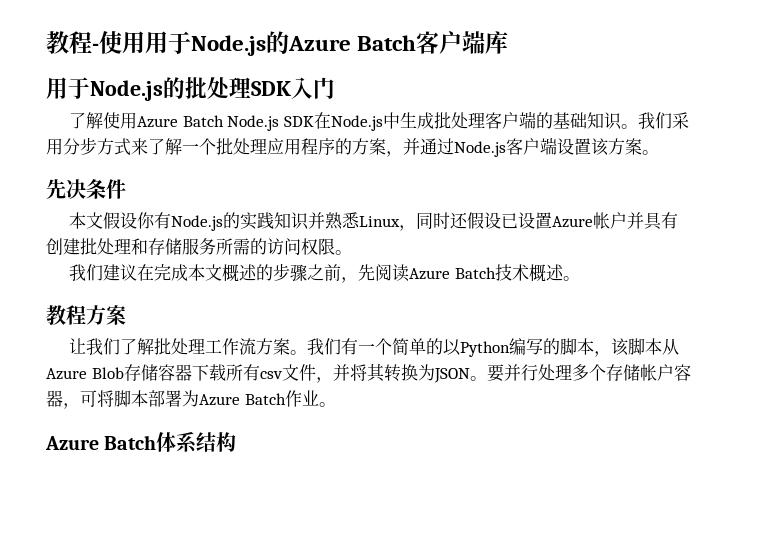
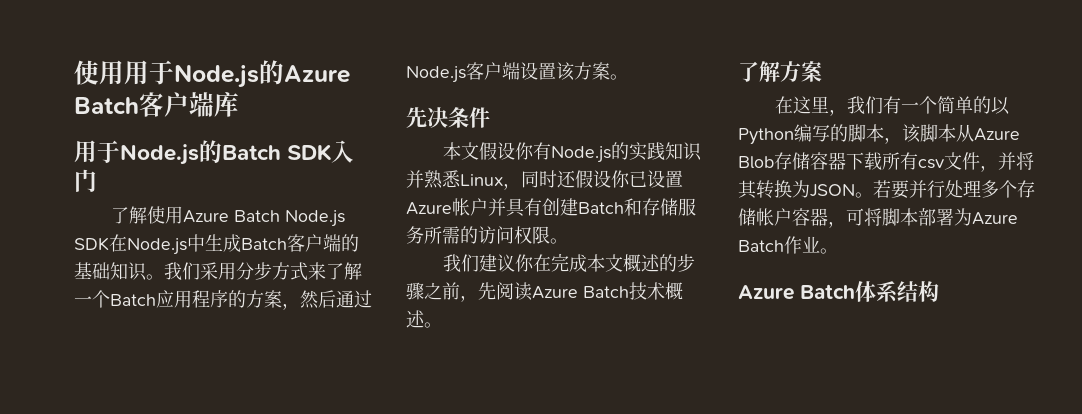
[46,31,99,54] 教程- -> (74, 72) none
[185,77,251,99] 批处理 -> [222,145,281,160] Batch
[433,112,485,129] 批处理 -> [241,238,287,250] Batch
[216,138,267,155] 批处理 -> [110,294,156,306] Batch
[403,138,420,155] 并 -> [300,290,336,309] 然后
(502, 220) none -> [611,170,630,188] 你
[80,238,131,255] 批处理 -> [578,202,624,214] Batch
(138, 272) none -> [515,254,535,272] 你
[46,305,86,325] 教程 -> [738,61,780,82] 了解
[69,338,308,355] 让我们了解批处理工作流方案。 -> [775,96,848,116] 在这里，
(487, 378) none -> [873,180,891,198] 若

